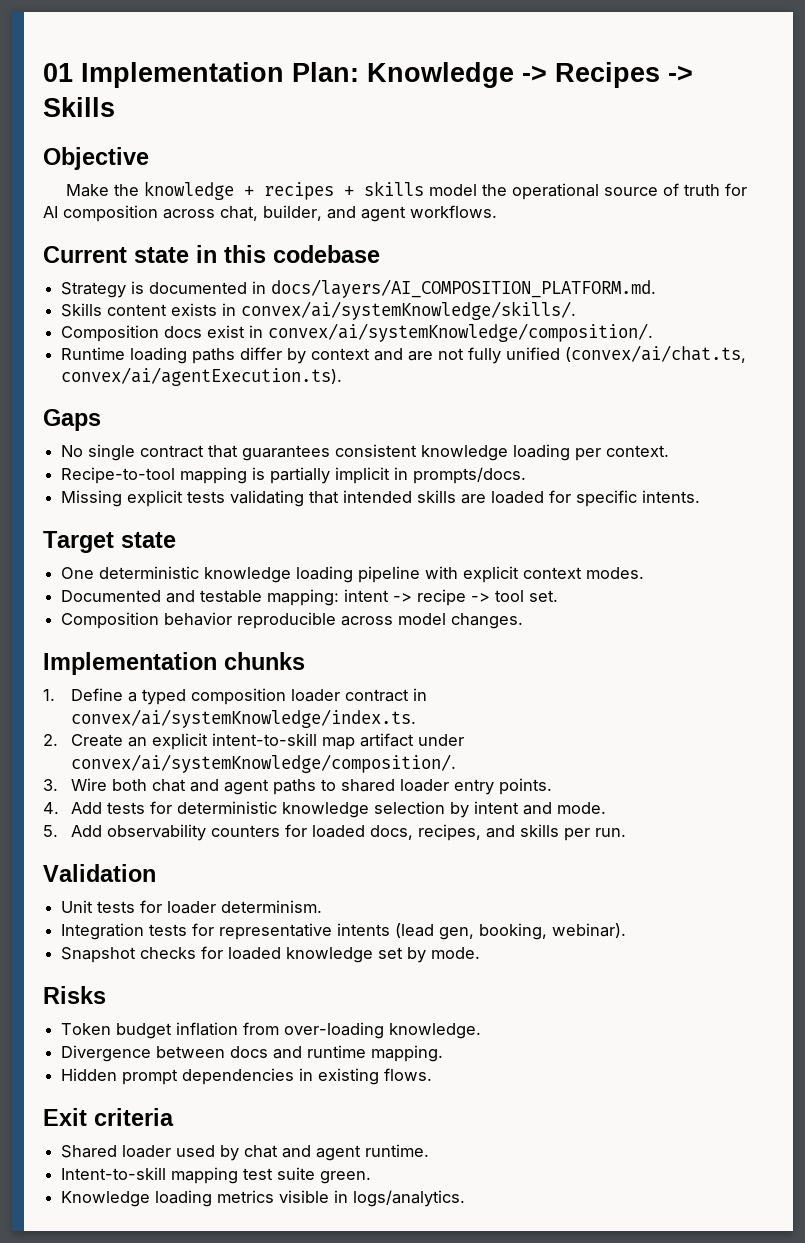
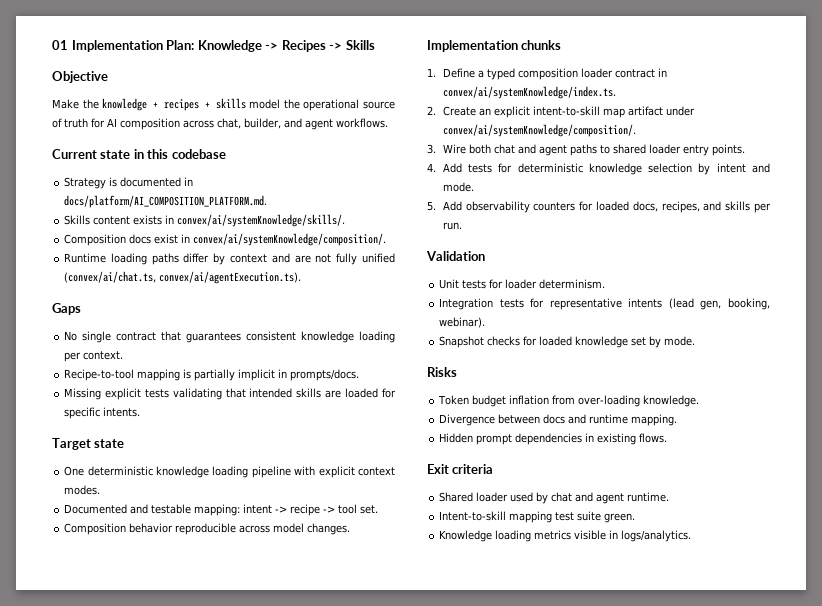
[271,279,657,298] docs/layers/AI_COMPOSITION_PLATFORM.md. -> [64,195,268,208] docs/platform/AI_COMPOSITION_PLATFORM.md.

